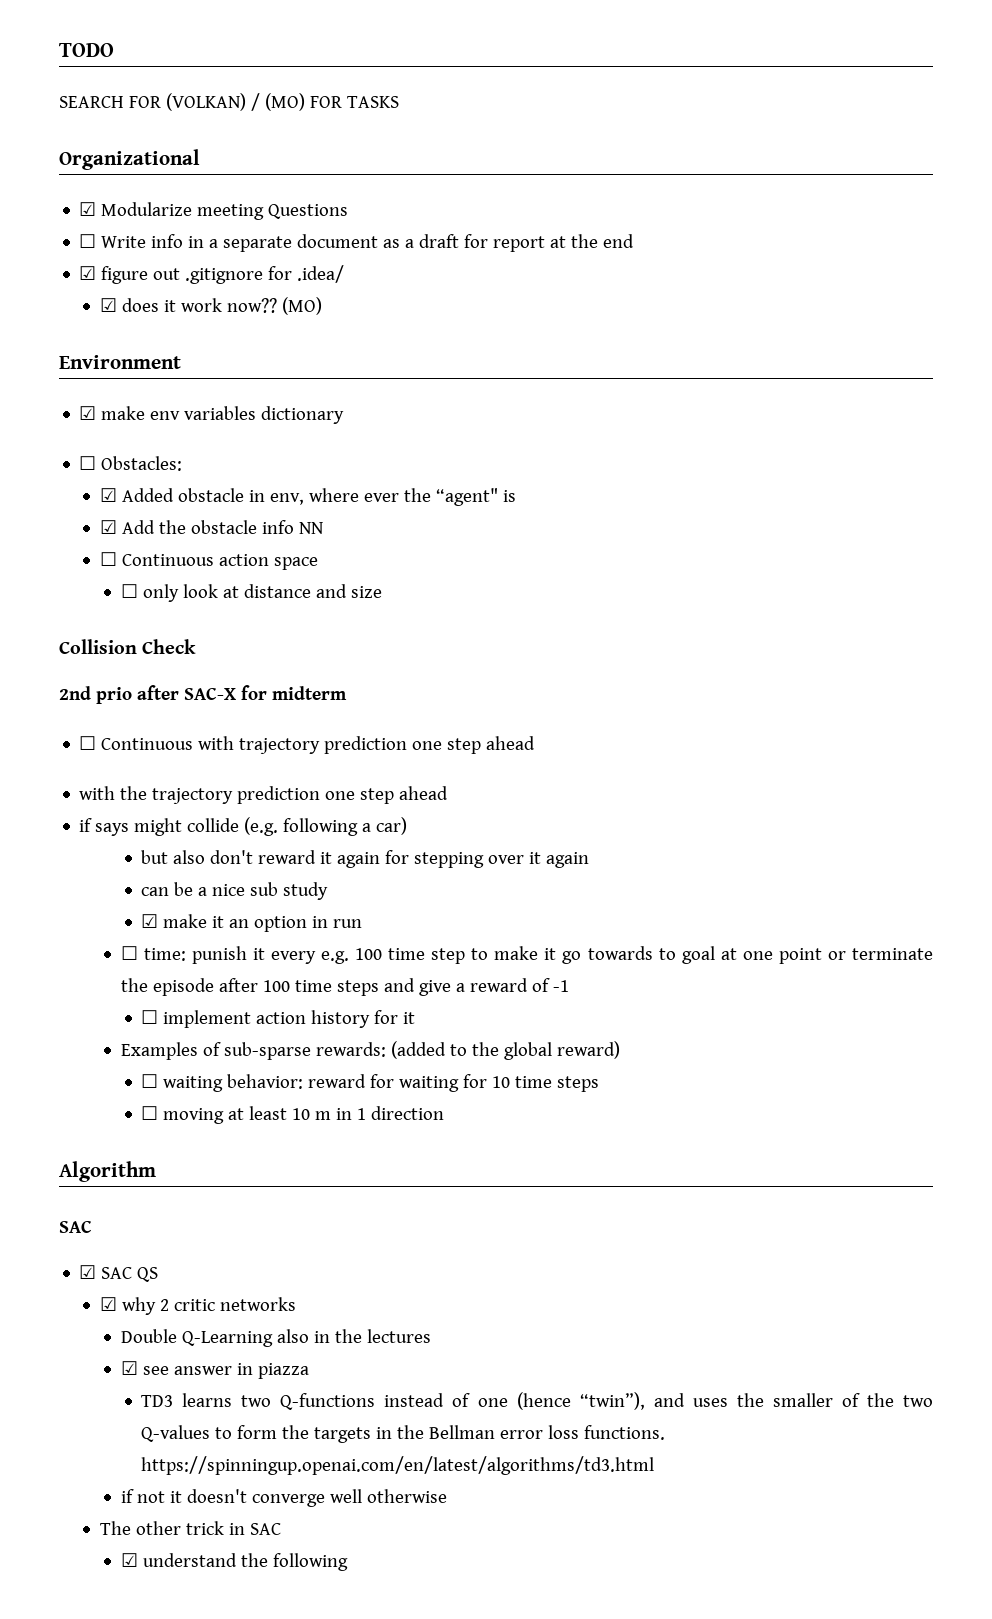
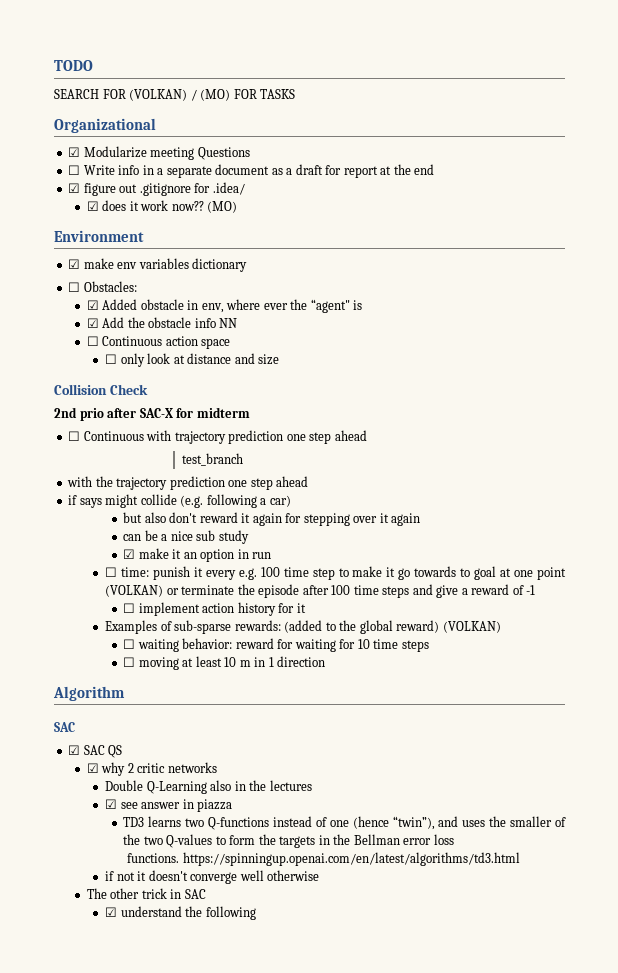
(536, 743) none -> [182,453,244,466] // test_branch
(822, 956) none -> [105,585,164,597] (VOLKAN)
(620, 1050) none -> [442,621,501,633] (VOLKAN)
(580, 1432) none -> (454, 839) //

